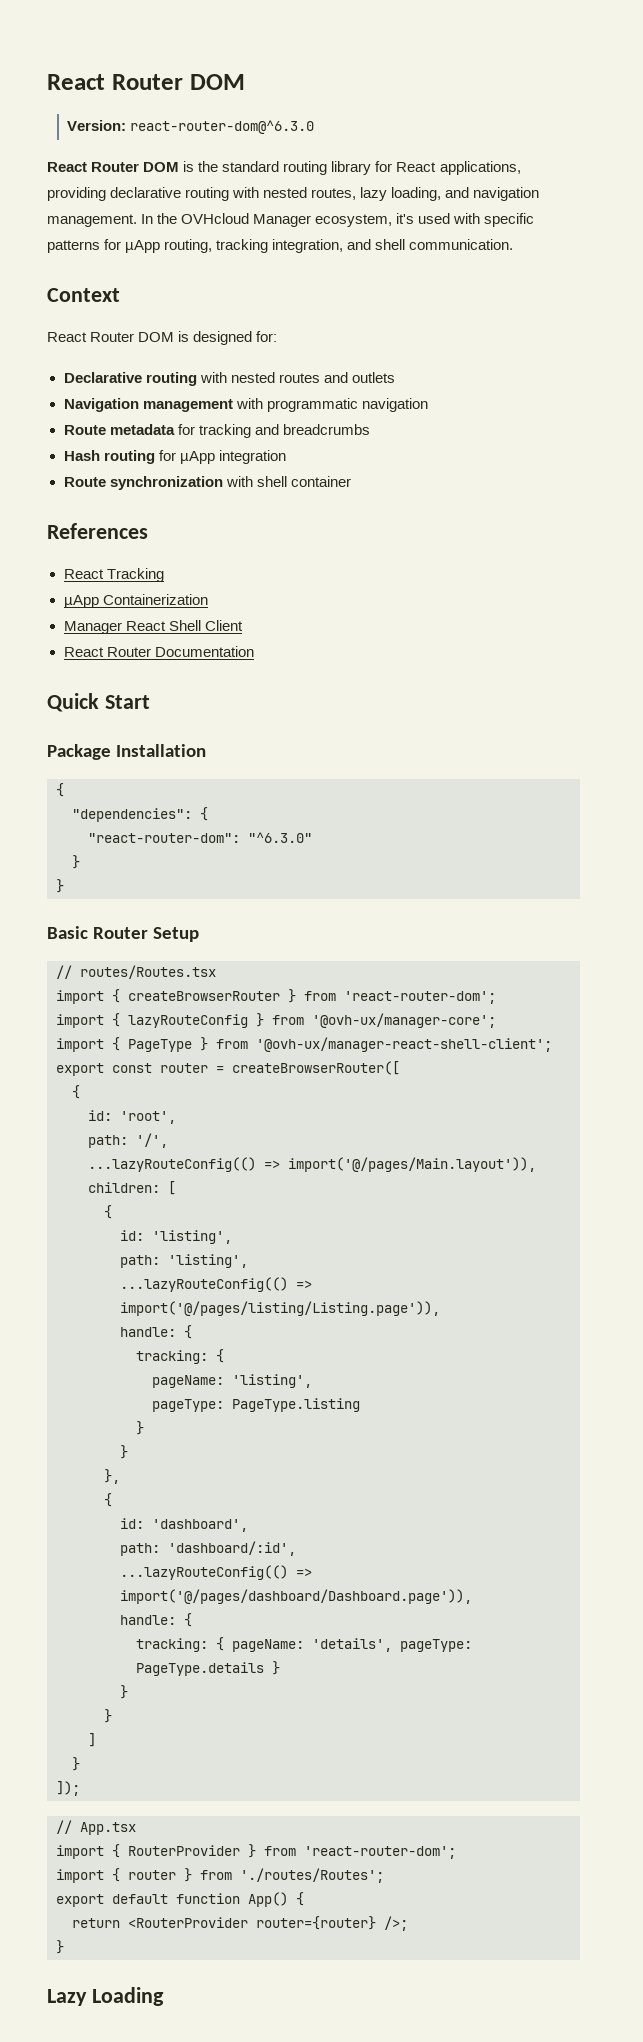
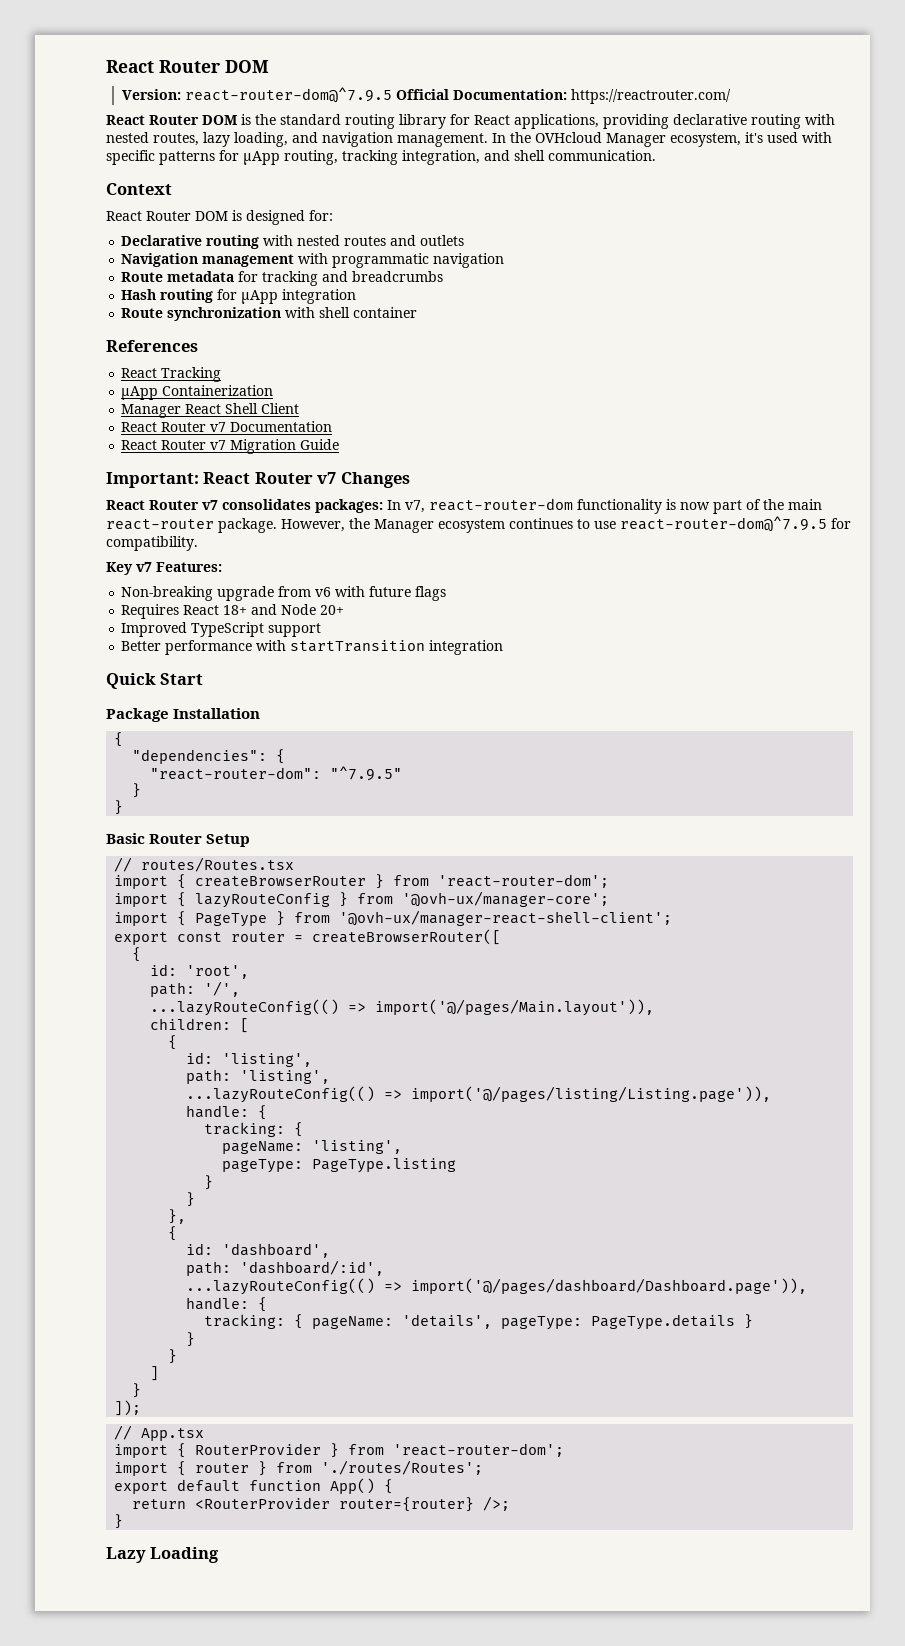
[130,120,315,134] react-router-dom@^6.3.0 -> [184,87,731,104] react-router-dom@^7.9.5 Official Documentation: https://reactrouter.com/
(151, 652) none -> [210,422,227,432] v7
(254, 651) none -> [121,439,340,454] [106,472,410,488] [106,498,822,514] [106,516,851,533] [106,536,198,551] [106,562,222,575] [121,586,447,601] [121,604,345,619] [121,622,322,637] [121,640,504,655] // React Router v7 Migration Guide // Important: React Router v7 Changes // React Router v7 consolidates packages: In v7, react-router-dom functionality is now part of the main react-router package. However, the Manager ecosystem continues to use react-router-dom@^7.9.5 for compatibility. // Key v7 Features: // Non-breaking upgrade from v6 with future flags // Requires React 18+ and Node 20+ // Improved TypeScript support // Better performance with startTransition integration
[248,832,312,843] "^6.3.0" -> [330,766,403,781] "^7.9.5"

